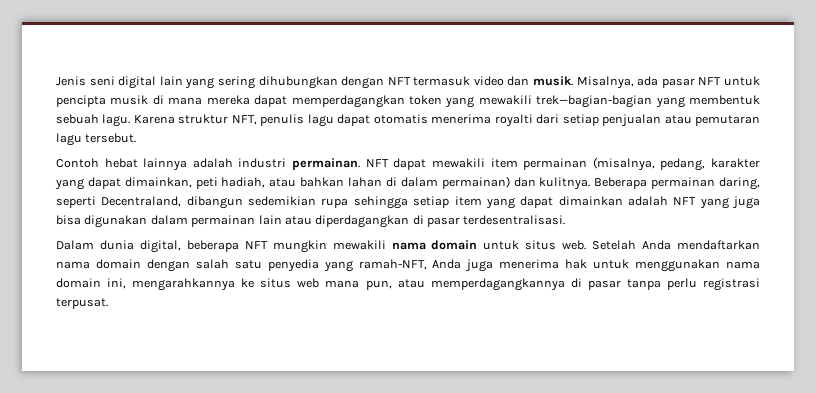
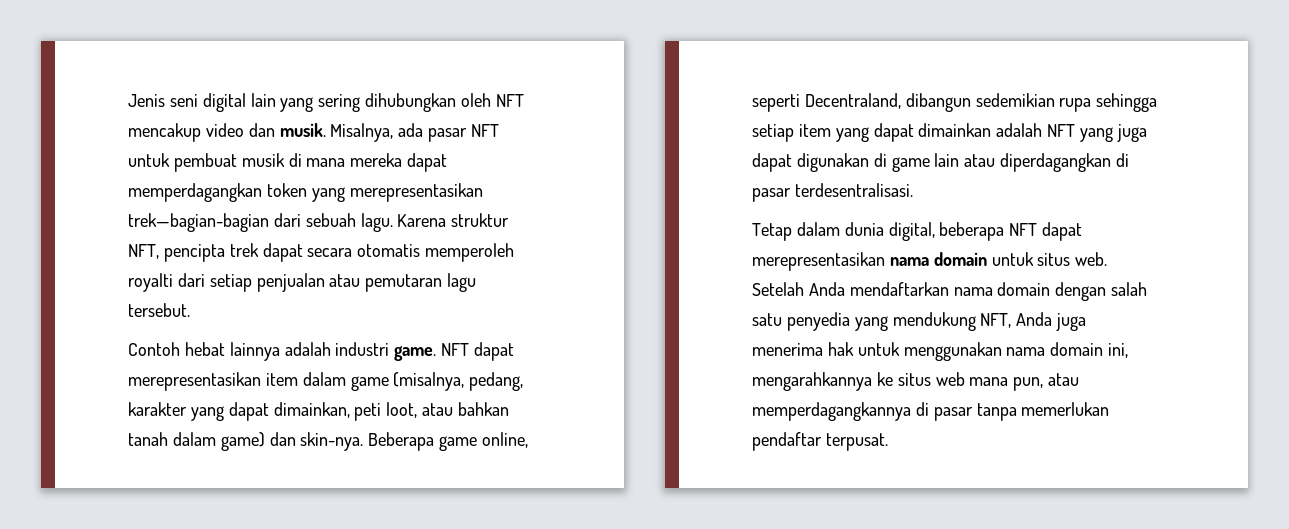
[341,76,471,89] dengan NFT termasuk -> [461,93,524,107] [128,123,201,142] oleh NFT mencakup
[56,95,106,107] pencipta -> [173,153,237,172] pembuat
[478,95,760,108] mewakili trek—bagian-bagian yang membentuk -> [349,183,483,202] [128,213,301,232] merepresentasikan trek—bagian-bagian dari
[260,114,492,127] penulis lagu dapat otomatis menerima -> [163,243,515,262] pencipta trek dapat secara otomatis memperoleh
[292,158,588,170] permainan. NFT dapat mewakili item permainan -> [394,342,515,361] [128,372,389,391] game. NFT dapat merepresentasikan item dalam game
[221,177,266,188] hadiah, -> [386,402,418,418] loot,
[348,176,761,190] lahan di dalam permainan) dan kulitnya. Beberapa permainan daring, -> [128,432,529,451] tanah dalam game) dan skin-nya. Beberapa game online,
[56,215,256,228] bisa digunakan dalam permainan -> [752,153,930,172] dapat digunakan di game
[56,240,94,250] Dalam -> [752,222,840,241] Tetap dalam
[272,240,386,253] mungkin mewakili -> [1042,222,1083,241] [752,252,885,271] dapat merepresentasikan
[358,259,427,270] ramah-NFT, -> [892,312,1012,331] mendukung NFT,
[666,278,760,291] perlu registrasi -> [1021,402,1110,416] [752,432,822,451] memerlukan pendaftar

